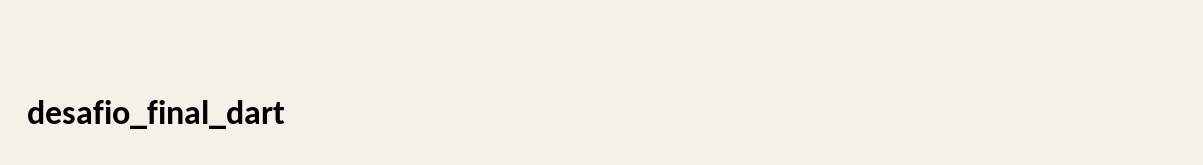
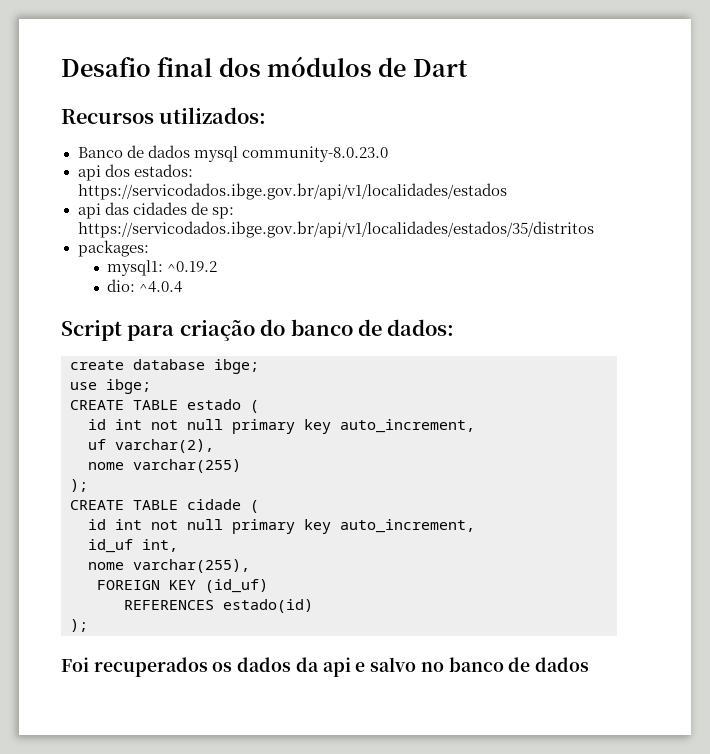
[27,100,285,129] desafio_final_dart -> [61,56,468,77] [61,107,267,124] [77,145,388,162] [77,164,193,181] [77,183,507,200] [77,202,234,219] [77,221,594,238] [77,240,149,257] [107,260,218,276] [107,279,183,293] [61,319,455,341] [70,359,259,374] [70,379,151,394] [70,399,259,413] [88,419,475,434] [88,439,214,453] [88,459,241,473] [70,479,88,492] [70,499,259,513] [88,519,475,534] [88,539,178,553] [88,559,250,573] [97,579,268,593] [124,599,313,613] [70,619,88,632] [61,657,589,677] Desafio final dos módulos de Dart // Recursos utilizados: // Banco de dados mysql community-8.0.23.0 // api dos estados: https://servicodados.ibge.gov.br/api/v1/localidades/estados // api das cidades de sp: https://servicodados.ibge.gov.br/api/v1/localidades/estados/35/distritos // packages: // mysql1: ^0.19.2 // dio: ^4.0.4 // Script para criação do banco de dados: // create database ibge; // use ibge; // CREATE TABLE estado ( // id int not null primary key auto_increment, // uf varchar(2), // nome varchar(255) // ); // CREATE TABLE cidade ( // id int not null primary key auto_increment, // id_uf int, // nome varchar(255), // FOREIGN KEY (id_uf) // REFERENCES estado(id) // ); // Foi recuperados os dados da api e salvo no banco de dados

